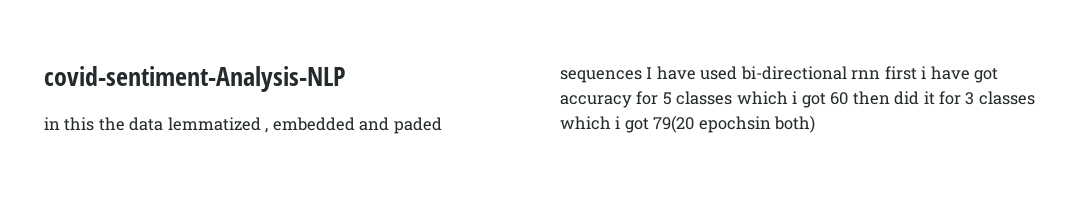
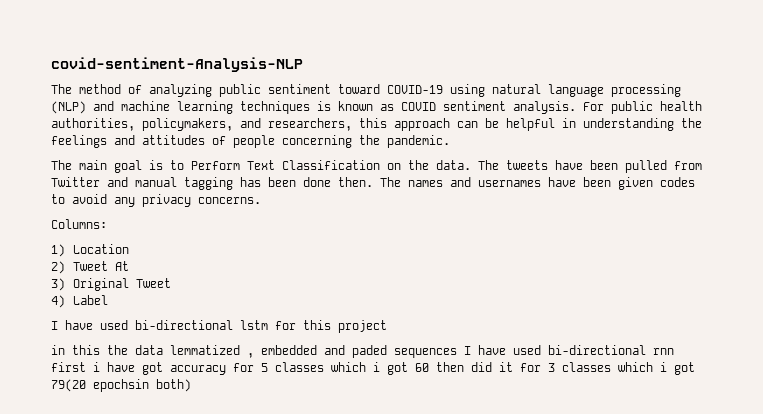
(345, 79) none -> [51,84,681,97] [51,101,702,114] [51,118,702,131] [51,135,450,148] [51,160,702,173] [51,177,695,190] [51,194,261,207] [51,219,107,229] [51,244,130,257] [51,261,130,274] [51,278,172,291] [51,295,109,308] [51,320,387,333] // The method of analyzing public sentiment toward COVID-19 using natural language processing (NLP) and machine learning techniques is known as COVID sentiment analysis. For public health authorities, policymakers, and researchers, this approach can be helpful in understanding the feelings and attitudes of people concerning the pandemic. // The main goal is to Perform Text Classification on the data. The tweets have been pulled from Twitter and manual tagging has been done then. The names and usernames have been given codes to avoid any privacy concerns. // Columns: // 1) Location // 2) Tweet At // 3) Original Tweet // 4) Label // I have used bi-directional lstm for this project

